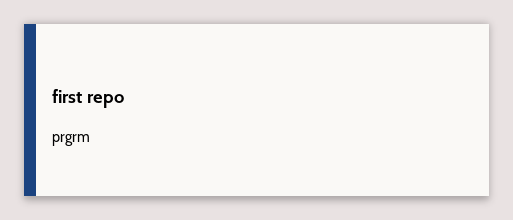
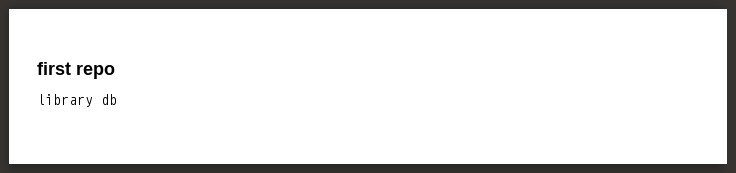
[52,134,90,146] prgrm -> [37,94,117,107] library db

